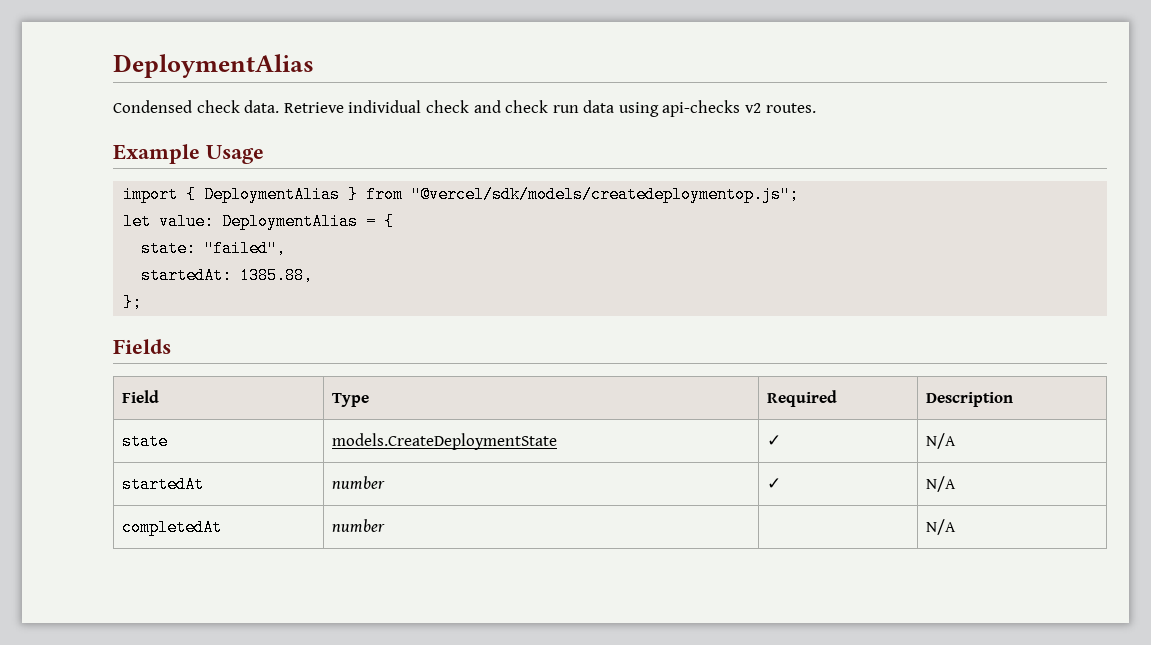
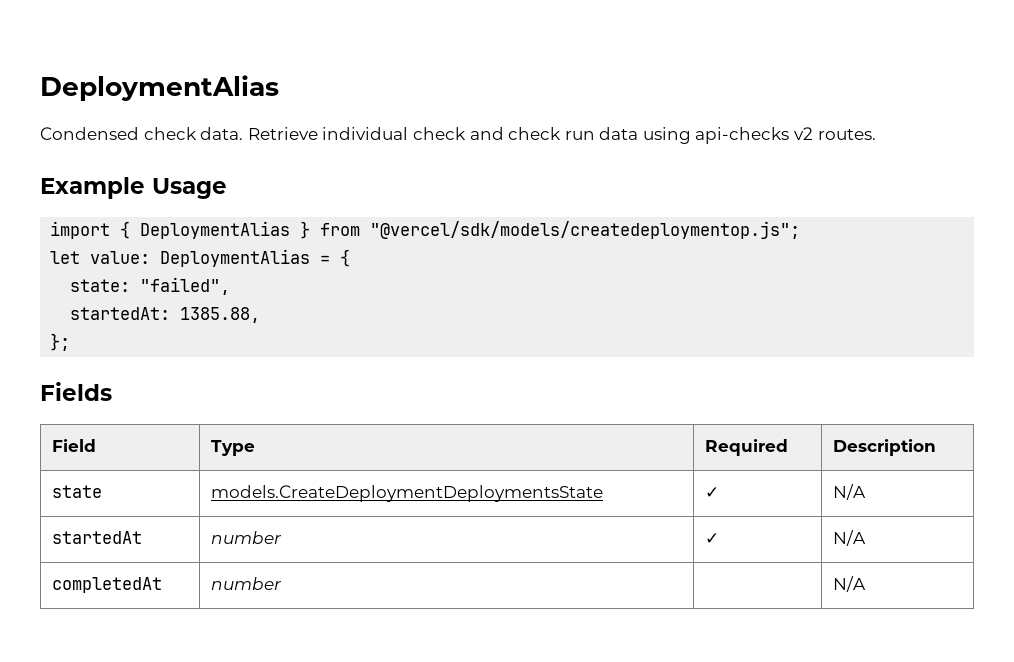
[331,433,557,450] models.CreateDeploymentState -> [210,485,603,502] models.CreateDeploymentDeploymentsState

